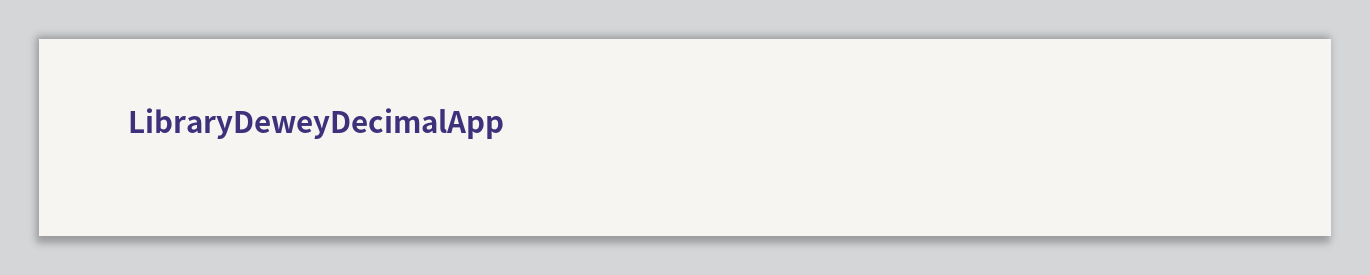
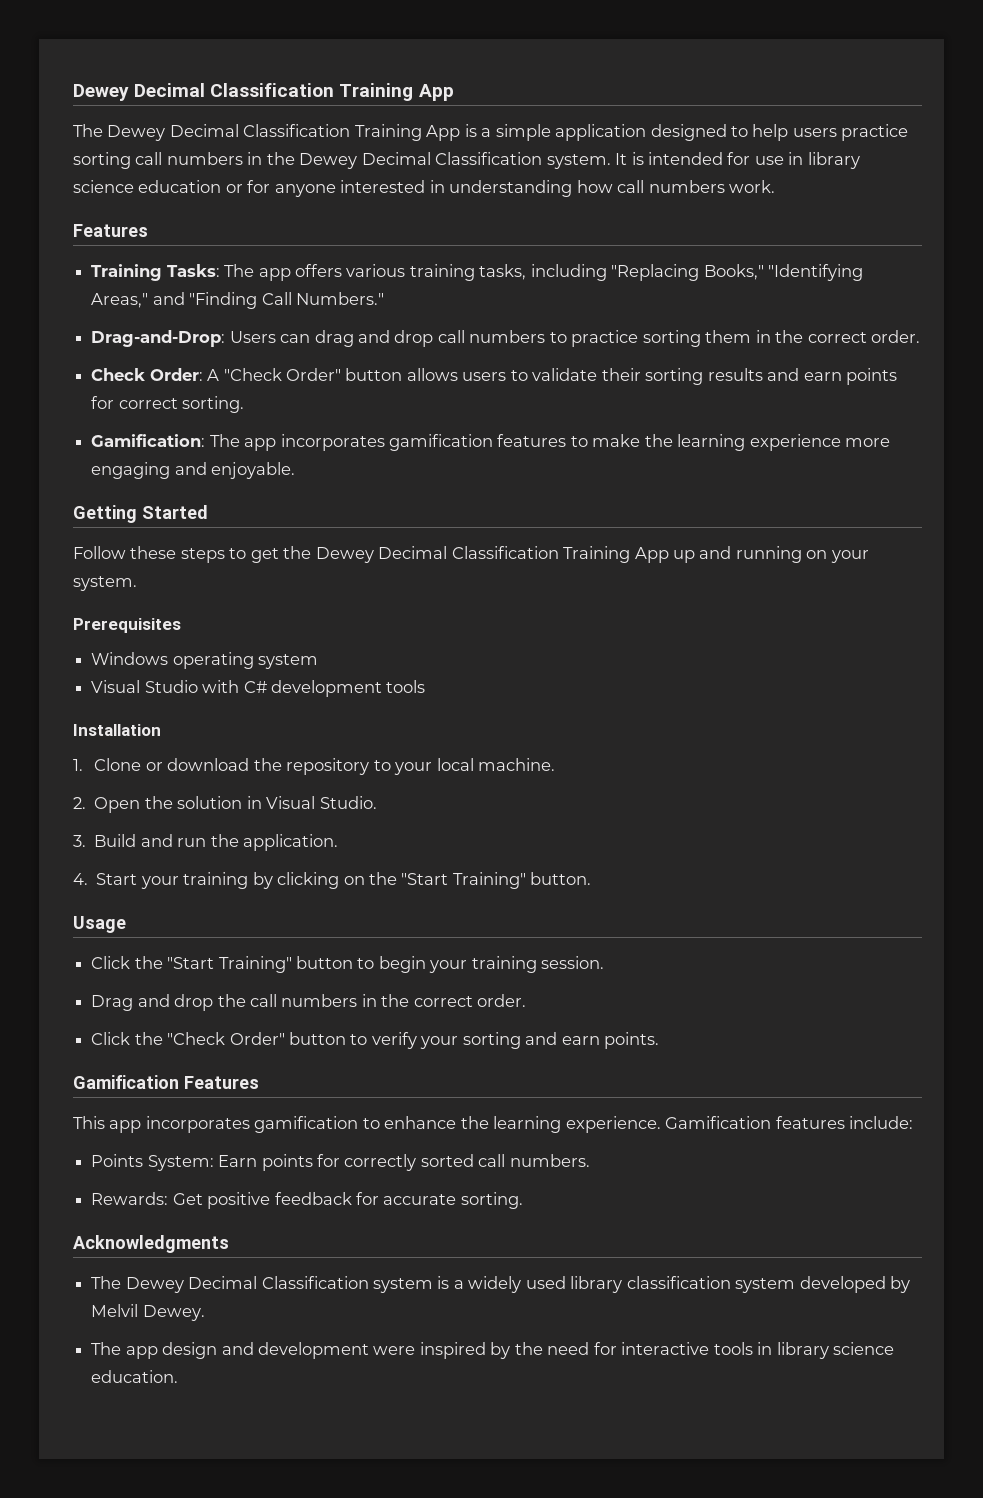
[128,108,504,139] LibraryDeweyDecimalApp -> [73,83,454,101] [73,124,909,141] [73,152,860,169] [73,180,776,197] [73,224,148,237] [91,264,864,281] [91,292,384,309] [91,330,920,347] [91,368,897,385] [91,396,245,413] [91,434,891,451] [91,462,296,479] [73,505,208,523] [73,546,869,563] [73,576,137,591] [73,618,181,633] [91,652,319,669] [91,680,426,697] [73,724,161,736] [73,758,556,775] [73,796,377,813] [73,834,339,851] [73,872,592,889] [73,916,126,933] [91,956,605,973] [91,994,527,1011] [91,1032,660,1049] [73,1075,259,1089] [73,1116,914,1133] [91,1154,590,1171] [91,1192,523,1209] [73,1235,229,1253] [91,1276,911,1293] [91,1304,205,1321] [91,1342,894,1359] [91,1370,179,1383] Dewey Decimal Classification Training App // The Dewey Decimal Classification Training App is a simple application designed to help users practice sorting call numbers in the Dewey Decimal Classification system. It is intended for use in library science education or for anyone interested in understanding how call numbers work. // Features // Training Tasks: The app offers various training tasks, including "Replacing Books," "Identifying Areas," and "Finding Call Numbers." // Drag-and-Drop: Users can drag and drop call numbers to practice sorting them in the correct order. // Check Order: A "Check Order" button allows users to validate their sorting results and earn points for correct sorting. // Gamification: The app incorporates gamification features to make the learning experience more engaging and enjoyable. // Getting Started // Follow these steps to get the Dewey Decimal Classification Training App up and running on your system. // Prerequisites // Windows operating system // Visual Studio with C# development tools // Installation // 1. Clone or download the repository to your local machine. // 2. Open the solution in Visual Studio. // 3. Build and run the application. // 4. Start your training by clicking on the "Start Training" button. // Usage // Click the "Start Training" button to begin your training session. // Drag and drop the call numbers in the correct order. // Click the "Check Order" button to verify your sorting and earn points. // Gamification Features // This app incorporates gamification to enhance the learning experience. Gamification features include: // Points System: Earn points for correctly sorted call numbers. // Rewards: Get positive feedback for accurate sorting. // Acknowledgments // The Dewey Decimal Classification system is a widely used library classification system developed by Melvil Dewey. // The app design and development were inspired by the need for interactive tools in library science education.

